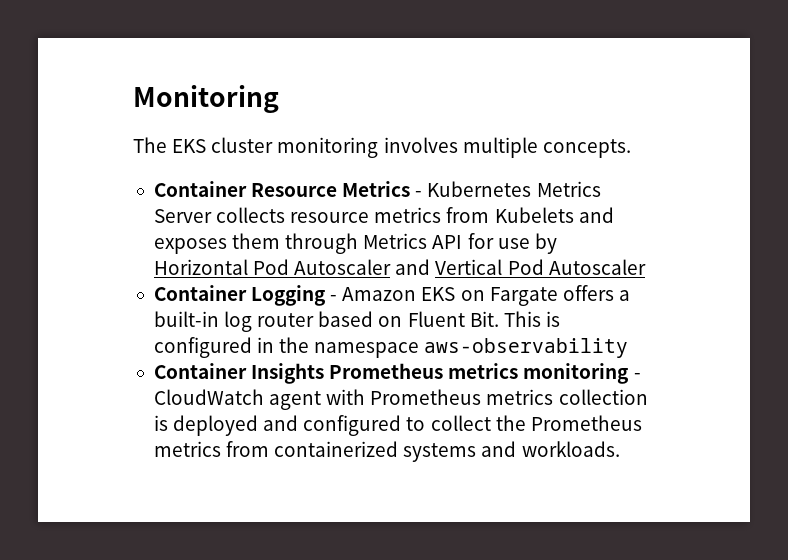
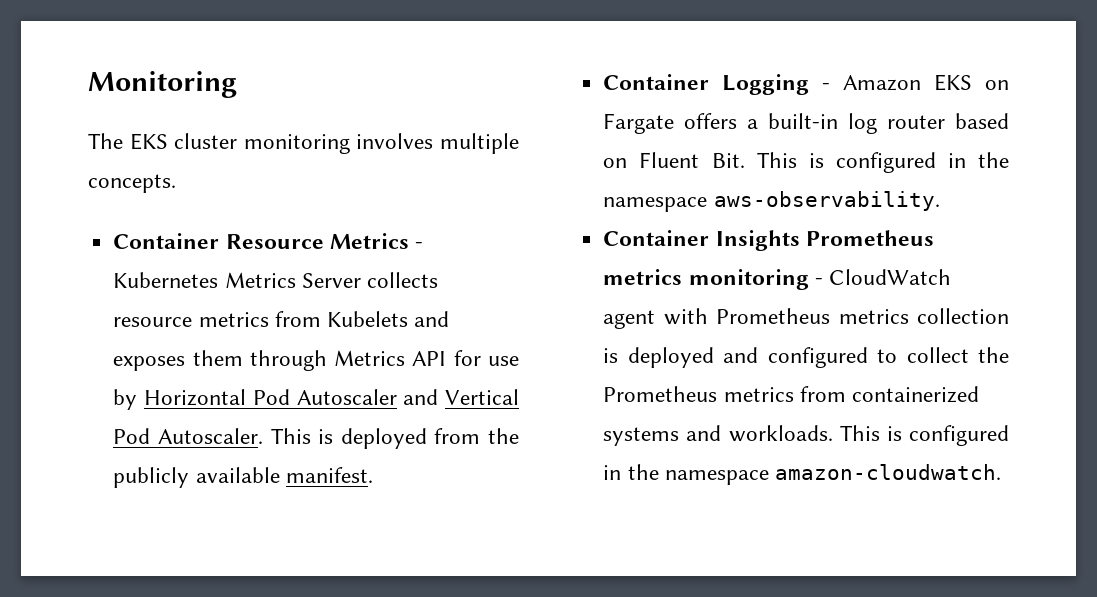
[548,259,646,275] Autoscaler -> [157,428,519,449] [113,467,373,488] Autoscaler. This is deployed from the publicly available manifest.
[424,338,629,358] aws-observability -> [713,191,940,211] aws-observability.
(620, 449) none -> [839,425,1009,446] [603,464,1001,485] This is configured in the namespace amazon-cloudwatch.

